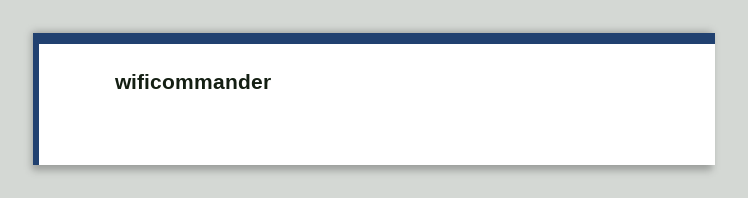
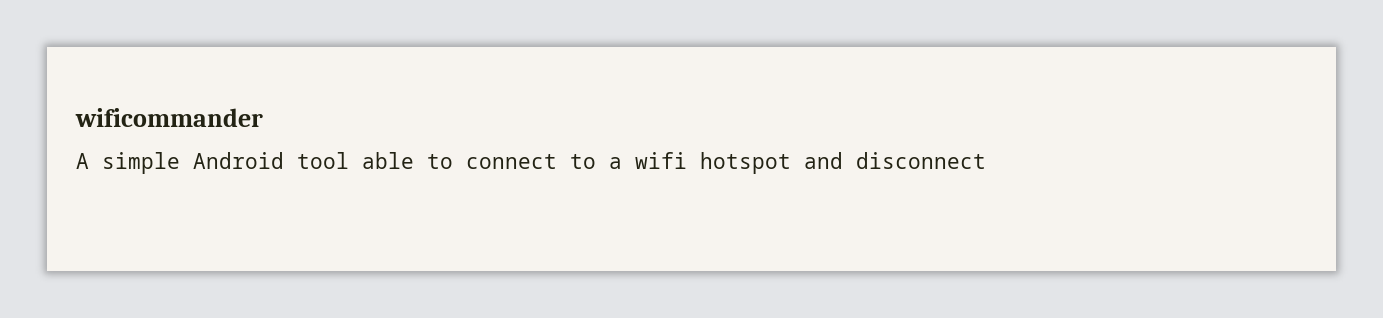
(271, 81) none -> [76,152,986,174] // A simple Android tool able to connect to a wifi hotspot and disconnect

